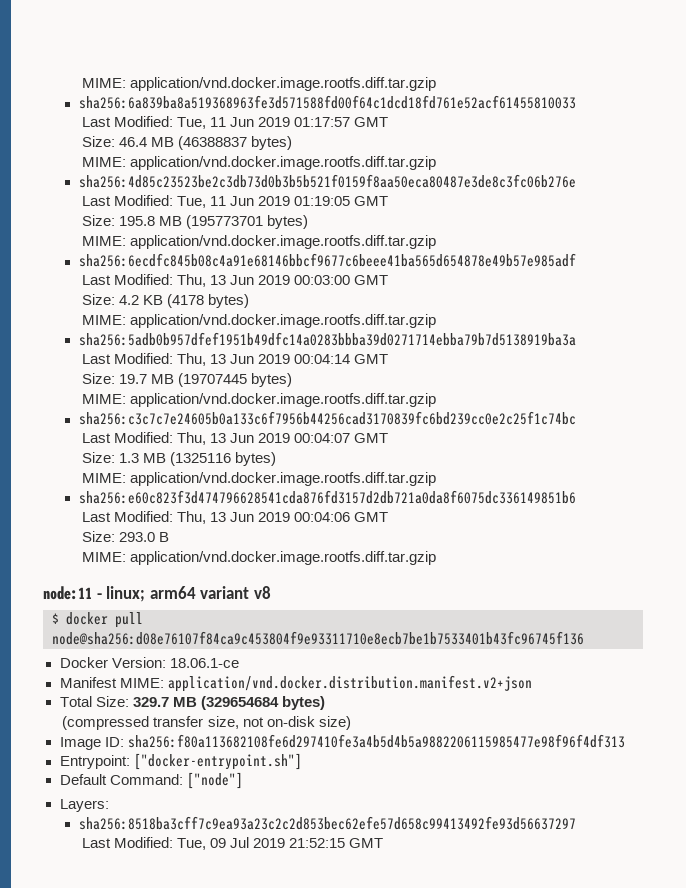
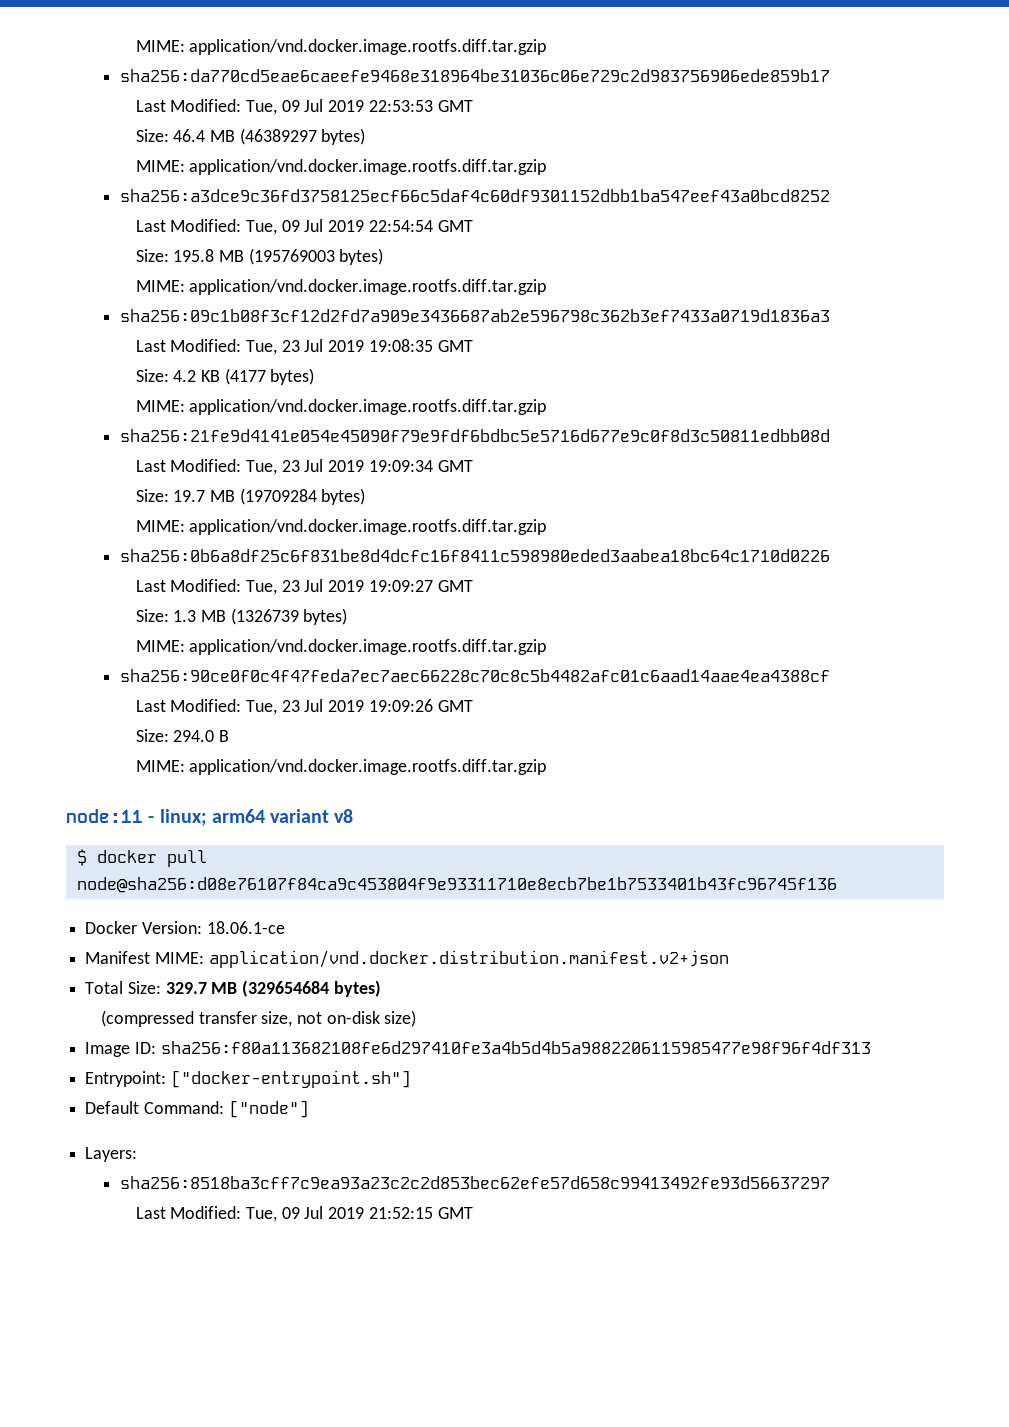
[81,77,436,91] [78,95,576,109] [81,116,351,129] MIME: application/vnd.docker.image.rootfs.diff.tar.gzip // sha256:6a839ba8a519368963fe3d571588fd00f64c1dcd18fd761e52acf61455810033 // Last Modified: Tue, 11 Jun 2019 01:17:57 -> [135,39,547,55] [120,69,831,82] [135,99,433,115] MIME: application/vnd.docker.image.rootfs.diff.tar.gzip // sha256:da770cd5eae6caeefe9468e318964be31036c06e729c2d983756906ede859b17 // Last Modified: Tue, 09 Jul 2019 22:53:53
[177,136,293,150] [81,156,436,170] [78,174,576,188] [81,195,351,208] (46388837 bytes) // MIME: application/vnd.docker.image.rootfs.diff.tar.gzip // sha256:4d85c23523be2c3db73d0b3b5b521f0159f8aa50eca80487e3de8c3fc06b276e // Last Modified: Tue, 11 Jun 2019 01:19:05 -> [239,128,366,145] [135,159,547,175] [120,189,831,202] [135,219,433,235] (46389297 bytes) // MIME: application/vnd.docker.image.rootfs.diff.tar.gzip // sha256:a3dce9c36fd3758125ecf66c5daf4c60df9301152dbb1ba547eef43a0bcd8252 // Last Modified: Tue, 09 Jul 2019 22:54:54
[185,215,309,229] [81,235,436,249] [78,253,576,267] [81,274,351,287] (195773701 bytes) // MIME: application/vnd.docker.image.rootfs.diff.tar.gzip // sha256:6ecdfc845b08c4a91e68146bbcf9677c6beee41ba565d654878e49b57e985adf // Last Modified: Thu, 13 Jun 2019 00:03:00 -> [248,248,384,265] [135,279,547,295] [120,309,831,322] [135,339,433,355] (195769003 bytes) // MIME: application/vnd.docker.image.rootfs.diff.tar.gzip // sha256:09c1b08f3cf12d2fd7a909e3436687ab2e596798c362b3ef7433a0719d1836a3 // Last Modified: Tue, 23 Jul 2019 19:08:35
[166,294,250,308] [81,314,436,328] [78,332,576,346] [81,353,351,366] (4178 bytes) // MIME: application/vnd.docker.image.rootfs.diff.tar.gzip // sha256:5adb0b957dfef1951b49dfc14a0283bbba39d0271714ebba79b7d5138919ba3a // Last Modified: Thu, 13 Jun 2019 00:04:14 -> [224,368,315,385] [135,399,547,415] [120,429,831,442] [135,459,433,475] (4177 bytes) // MIME: application/vnd.docker.image.rootfs.diff.tar.gzip // sha256:21fe9d4141e054e45090f79e9fdf6bdbc5e5716d677e9c0f8d3c50811edbb08d // Last Modified: Tue, 23 Jul 2019 19:09:34
[177,373,293,387] [81,393,436,407] [78,411,576,425] [81,432,351,445] (19707445 bytes) // MIME: application/vnd.docker.image.rootfs.diff.tar.gzip // sha256:c3c7c7e24605b0a133c6f7956b44256cad3170839fc6bd239cc0e2c25f1c74bc // Last Modified: Thu, 13 Jun 2019 00:04:07 -> [239,488,366,505] [135,519,547,535] [120,549,831,562] [135,579,433,595] (19709284 bytes) // MIME: application/vnd.docker.image.rootfs.diff.tar.gzip // sha256:0b6a8df25c6f831be8d4dcfc16f8411c598980eded3aabea18bc64c1710d0226 // Last Modified: Tue, 23 Jul 2019 19:09:27
[169,452,277,466] [81,472,436,486] [78,490,576,504] [81,511,389,524] [81,531,155,542] (1325116 bytes) // MIME: application/vnd.docker.image.rootfs.diff.tar.gzip // sha256:e60c823f3d474796628541cda876fd3157d2db721a0da8f6075dc336149851b6 // Last Modified: Thu, 13 Jun 2019 00:04:06 GMT // Size: 293.0 -> [230,608,348,625] [135,639,547,655] [120,669,831,682] [135,699,473,715] [135,729,215,742] (1326739 bytes) // MIME: application/vnd.docker.image.rootfs.diff.tar.gzip // sha256:90ce0f0c4f47feda7ec7aec66228c70c8c5b4482afc01c6aad14aae4ea4388cf // Last Modified: Tue, 23 Jul 2019 19:09:26 GMT // Size: 294.0

